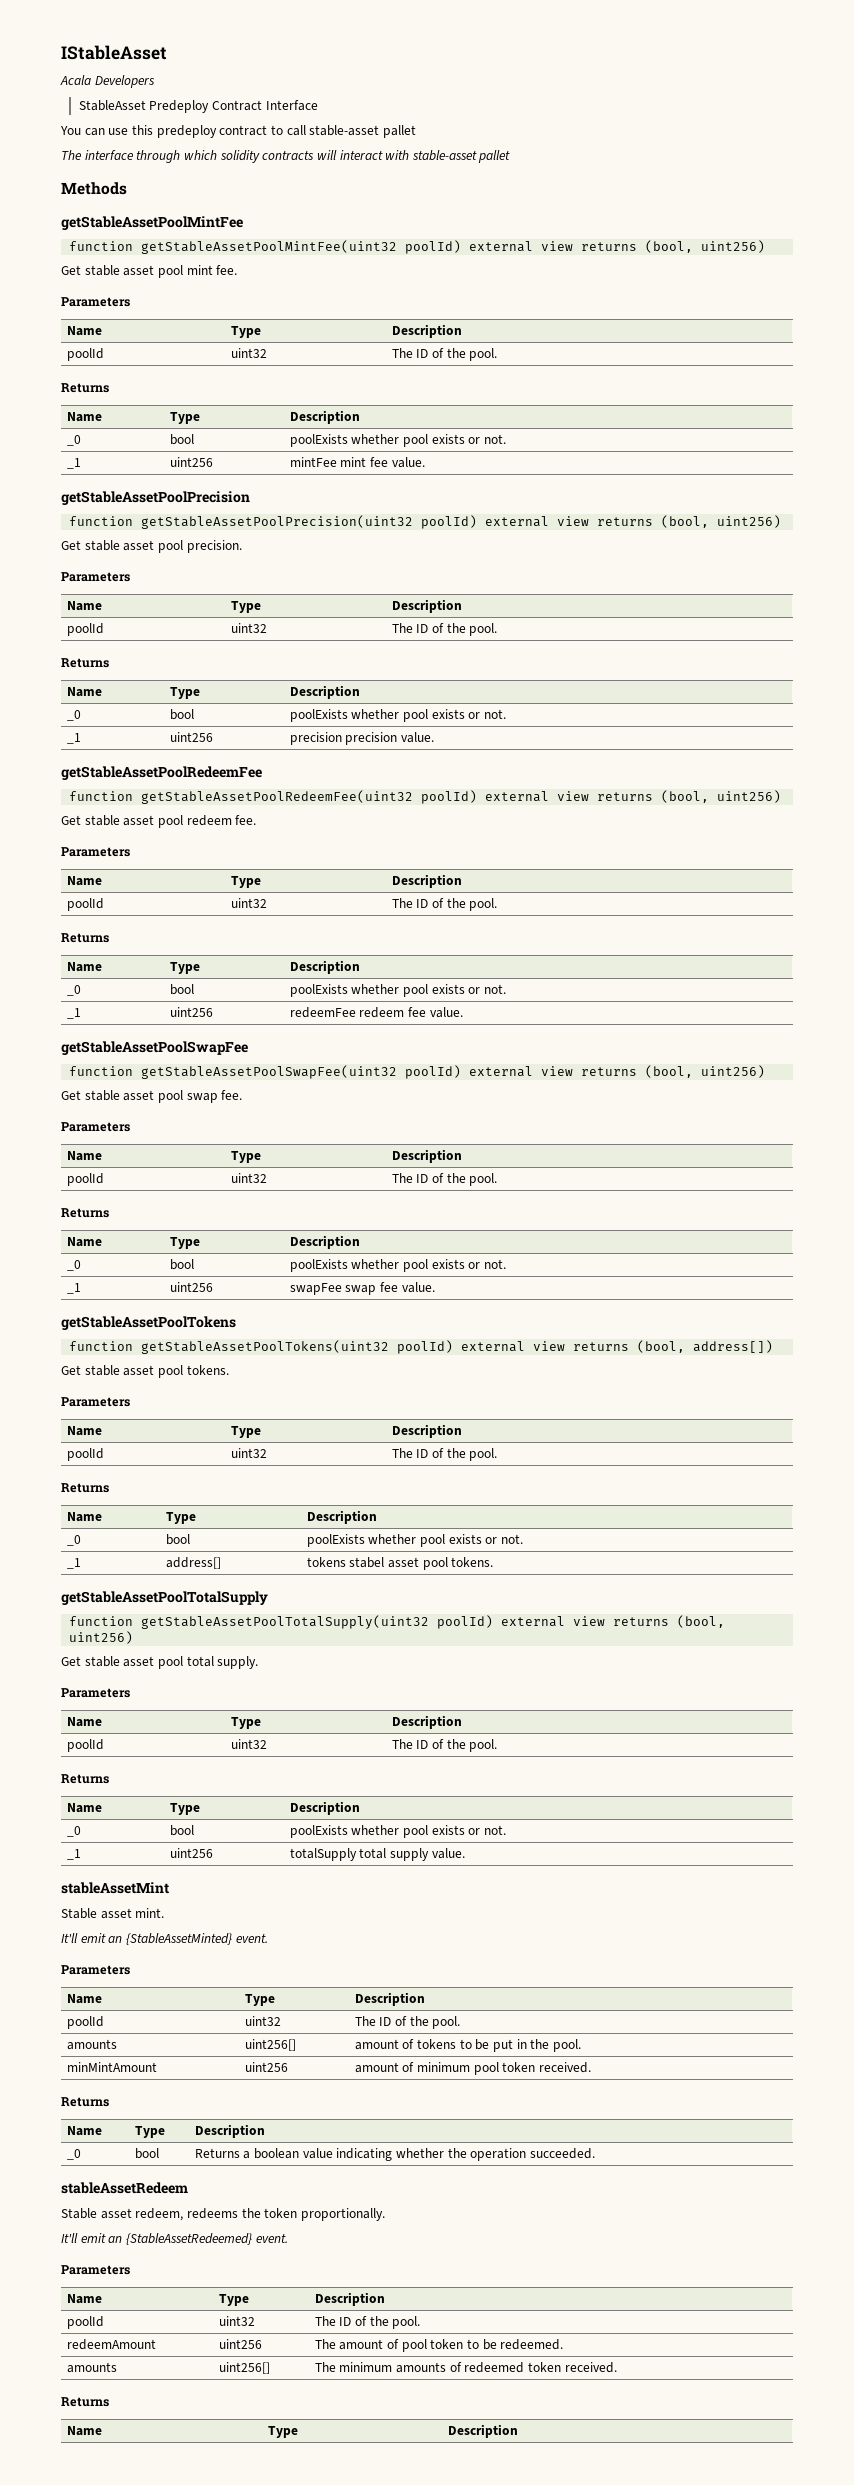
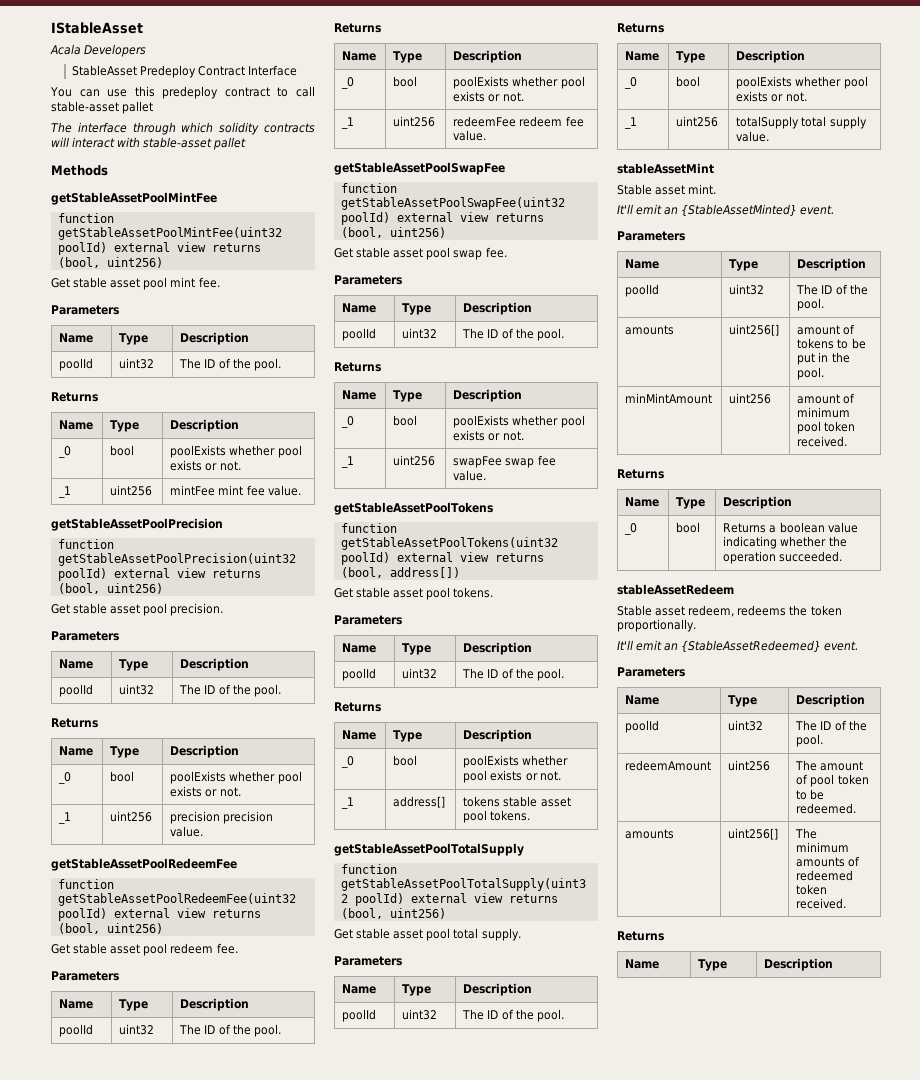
[349,1557,385,1568] stabel -> [503,796,538,807] stable

